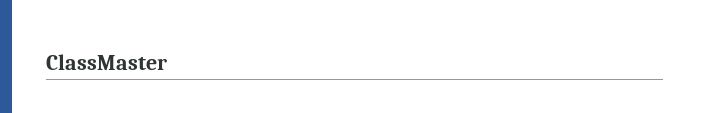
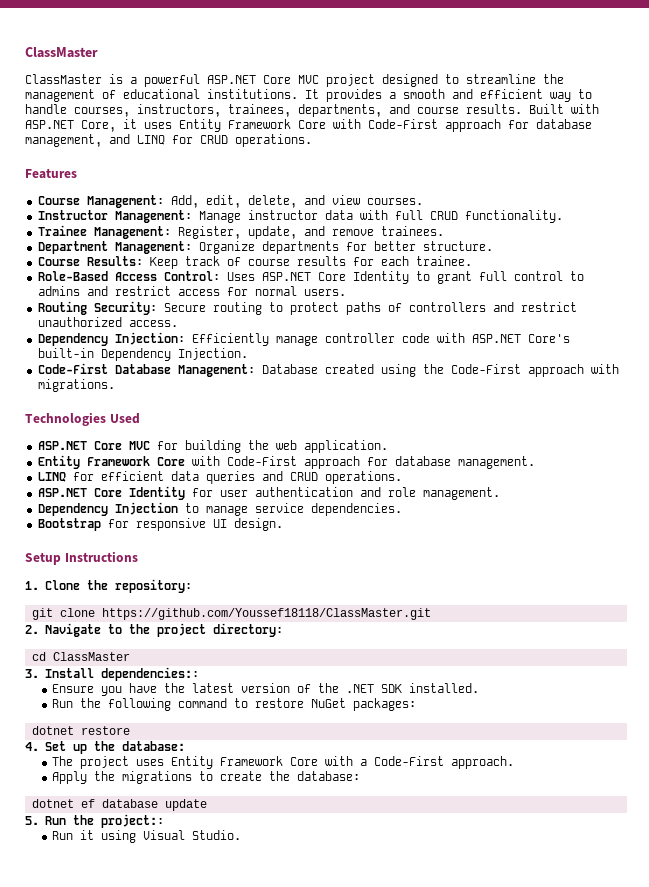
[46,54,167,70] ClassMaster -> [25,47,98,58] [25,74,564,87] [25,89,592,102] [25,104,599,117] [25,119,592,132] [25,134,312,147] [25,168,77,179] [37,195,423,208] [37,210,563,223] [37,225,444,239] [37,241,493,254] [37,256,472,269] [37,271,584,284] [37,286,346,296] [37,301,577,315] [37,317,178,327] [37,332,570,346] [37,348,248,361] [37,363,619,377] [37,379,115,392] [25,412,140,426] [37,440,388,453] [37,455,535,469] [37,471,402,484] [37,486,500,500] [37,502,402,516] [37,518,283,531] [25,551,138,565] [25,579,192,593] [31,608,431,620] [25,623,283,637] [31,652,130,661] [25,667,199,681] [52,683,480,696] [52,698,417,711] [31,726,130,735] [25,741,185,754] [52,756,515,769] [52,771,361,784] [31,799,207,811] [25,814,164,828] [52,830,242,843] ClassMaster // ClassMaster is a powerful ASP.NET Core MVC project designed to streamline the management of educational institutions. It provides a smooth and efficient way to handle courses, instructors, trainees, departments, and course results. Built with ASP.NET Core, it uses Entity Framework Core with Code-First approach for database management, and LINQ for CRUD operations. // Features // Course Management: Add, edit, delete, and view courses. // Instructor Management: Manage instructor data with full CRUD functionality. // Trainee Management: Register, update, and remove trainees. // Department Management: Organize departments for better structure. // Course Results: Keep track of course results for each trainee. // Role-Based Access Control: Uses ASP.NET Core Identity to grant full control to admins and restrict access for normal users. // Routing Security: Secure routing to protect paths of controllers and restrict unauthorized access. // Dependency Injection: Efficiently manage controller code with ASP.NET Core's built-in Dependency Injection. // Code-First Database Management: Database created using the Code-First approach with migrations. // Technologies Used // ASP.NET Core MVC for building the web application. // Entity Framework Core with Code-First approach for database management. // LINQ for efficient data queries and CRUD operations. // ASP.NET Core Identity for user authentication and role management. // Dependency Injection to manage service dependencies. // Bootstrap for responsive UI design. // Setup Instructions // 1. Clone the repository: // git clone https://github.com/Youssef18118/ClassMaster.git // 2. Navigate to the project directory: // cd ClassMaster // 3. Install dependencies:: // Ensure you have the latest version of the .NET SDK installed. // Run the following command to restore NuGet packages: // dotnet restore // 4. Set up the database: // The project uses Entity Framework Core with a Code-First approach. // Apply the migrations to create the database: // dotnet ef database update // 5. Run the project:: // Run it using Visual Studio.

